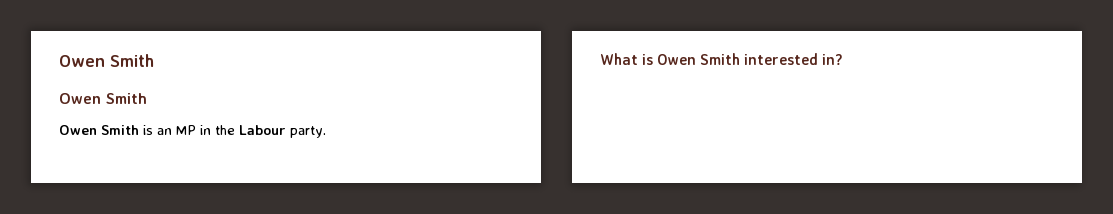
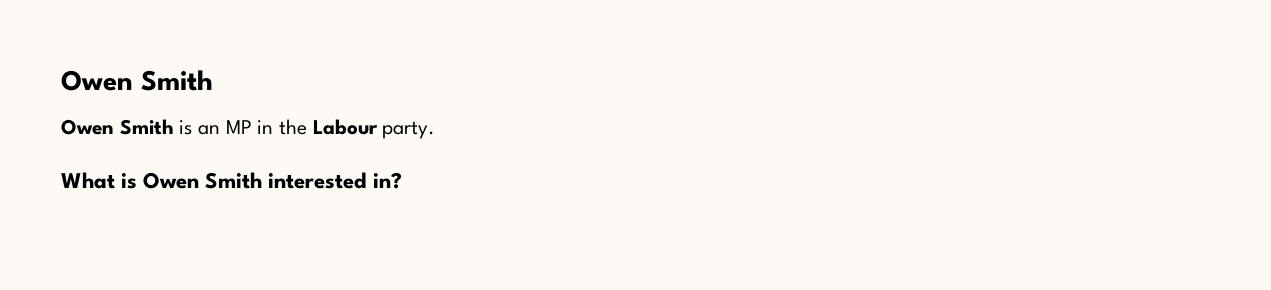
[59,54,154,67] [59,93,147,104] [59,125,139,135] Owen Smith // Owen Smith // Owen Smith -> [61,70,213,91] [61,119,174,135] Owen Smith // Owen Smith

